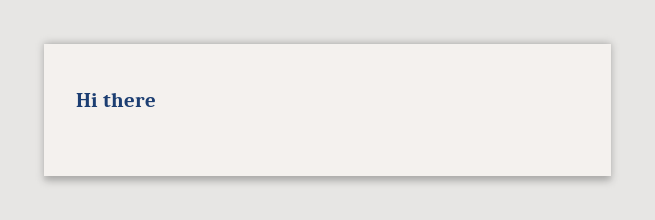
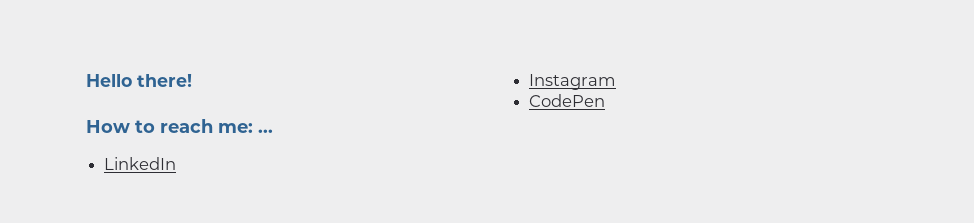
[76,92,156,107] Hi there -> [86,74,192,87] [86,119,273,133] [104,157,177,170] [529,74,617,90] [529,94,606,107] Hello there! // How to reach me: ... // LinkedIn // Instagram // CodePen

